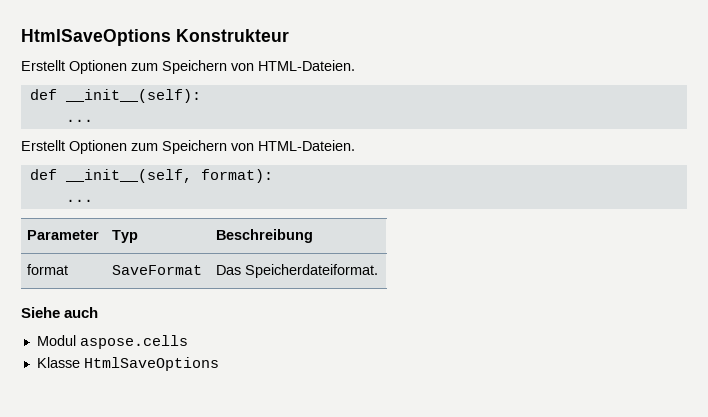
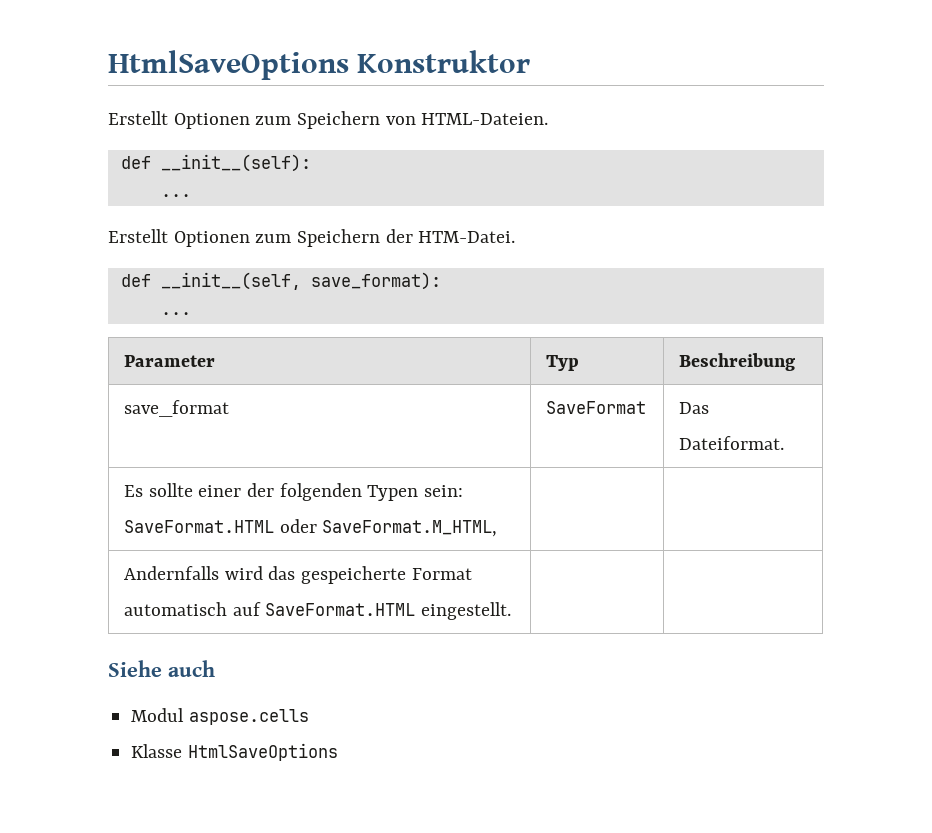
[21,29,289,46] HtmlSaveOptions Konstrukteur -> [108,50,531,80] HtmlSaveOptions Konstruktor
[231,140,355,151] von HTML-Dateien. -> [385,229,516,243] der HTM-Datei.
[200,169,273,183] format): -> [310,272,441,290] save_format):
[27,264,69,275] format -> [124,400,230,417] save_format
[245,264,379,278] Speicherdateiformat. -> [679,436,785,450] [124,483,464,501] [124,519,498,537] [124,566,472,584] [124,602,512,620] Dateiformat. // Es sollte einer der folgenden Typen sein: SaveFormat.HTML oder SaveFormat.M_HTML, | | // Andernfalls wird das gespeicherte Format automatisch auf SaveFormat.HTML eingestellt. | |

